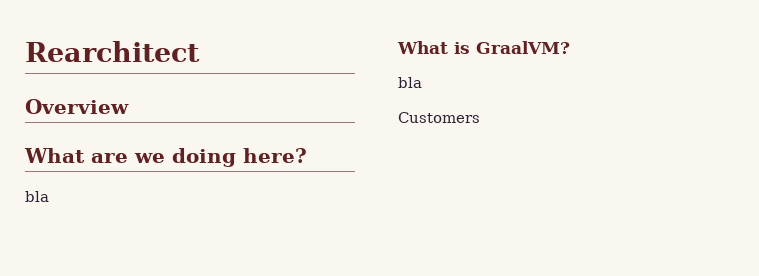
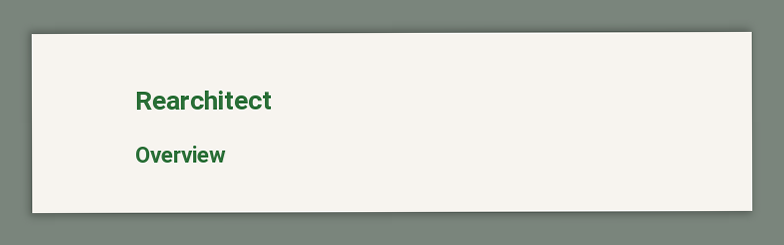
[24,148,307,167] [25,191,49,202] [397,41,570,54] [398,77,422,88] [398,112,480,123] // What are we doing here? // bla // What is GraalVM? // bla // Customers -> (227, 154) none

